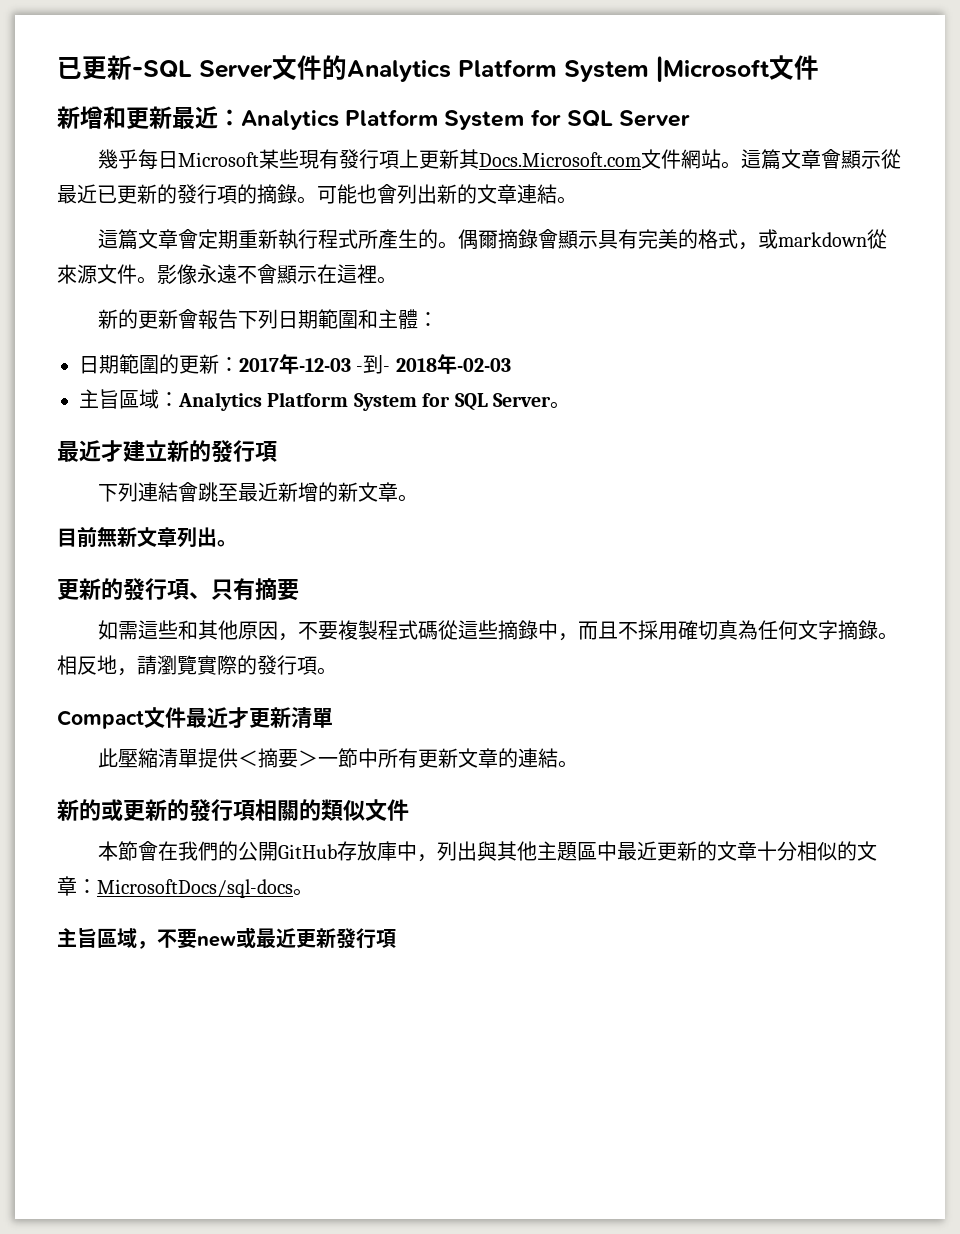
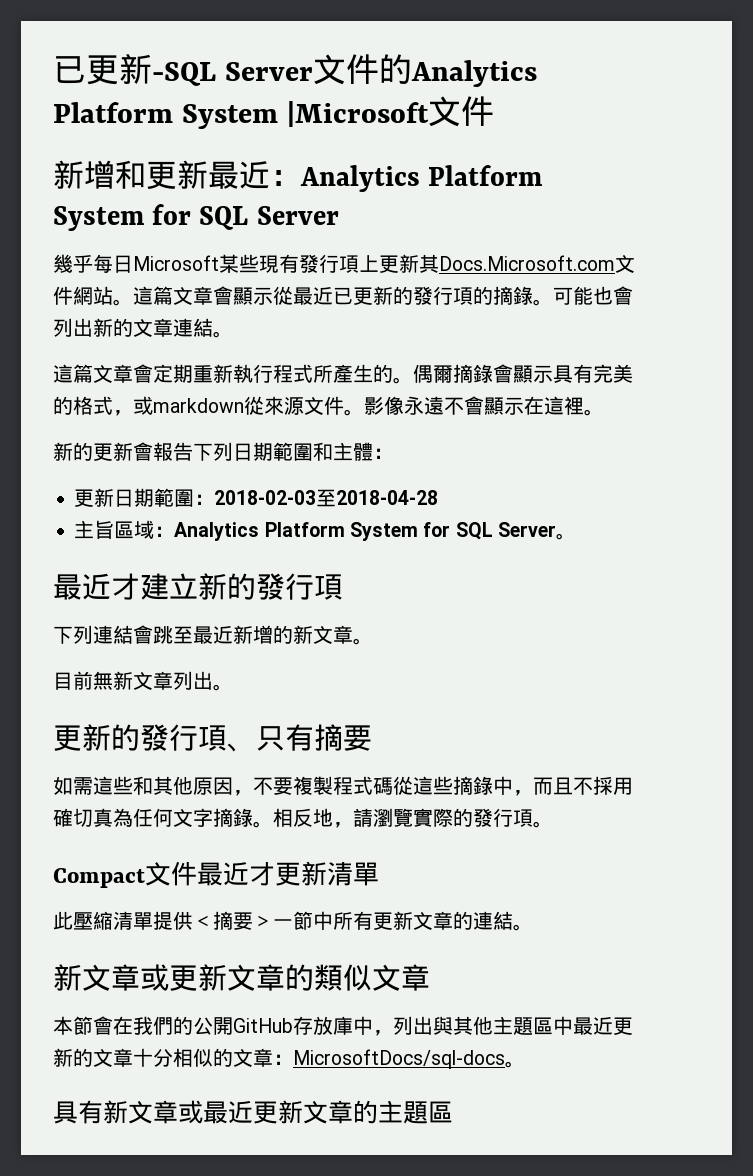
[79,354,511,374] 日期範圍的更新：2017年-12-03 -到- 2018年-02-03 -> [74,488,439,507] 更新日期範圍：2018-02-03至2018-04-28
[79,799,299,822] 的或更新的發行項相關 -> [82,964,285,991] 文章或更新文章
[387,799,409,821] 件 -> [401,964,430,991] 章
[57,927,396,949] 主旨區域，不要new或最近更新發行項 -> [53,1100,453,1124] 具有新文章或最近更新文章的主題區

